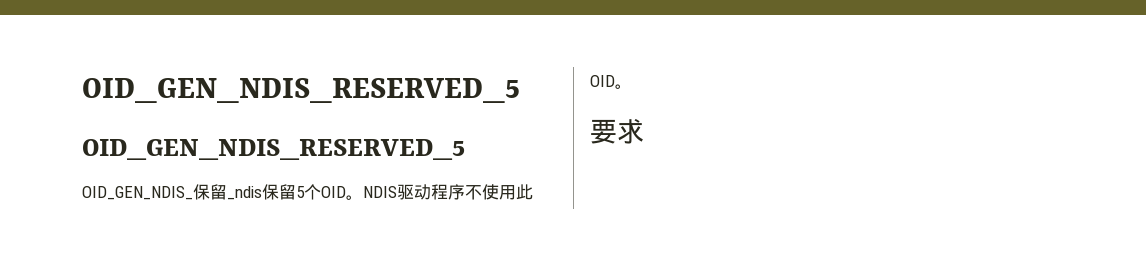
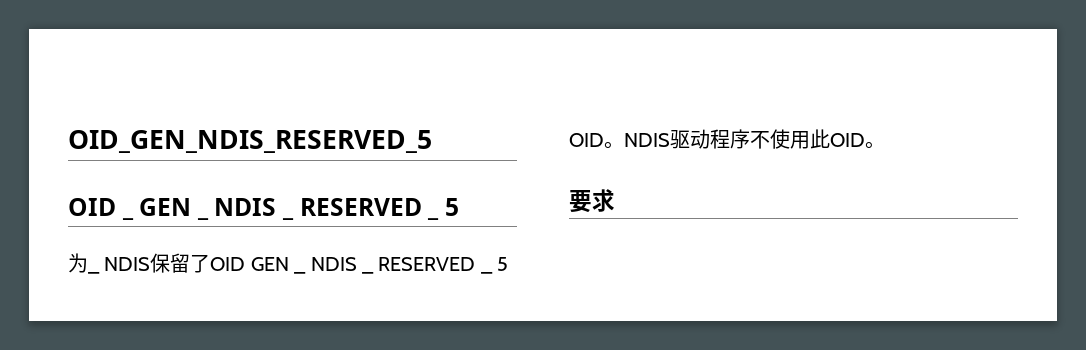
[82,78,520,103] [82,139,465,160] [82,184,321,200] OID_GEN_NDIS_RESERVED_5 // OID_GEN_NDIS_RESERVED_5 // OID_GEN_NDIS_保留_ndis保留5个 -> [68,130,432,153] [68,198,116,216] [121,216,134,220] [139,198,192,216] [196,216,209,220] [214,198,277,216] [282,216,295,220] [299,198,422,216] [427,216,440,220] [444,198,459,216] [68,253,100,274] [104,253,289,273] [294,271,307,274] [310,257,357,271] [362,271,374,274] [378,257,476,271] [480,271,493,274] [497,257,509,271] OID_GEN_NDIS_RESERVED_5 // OID _ GEN _ NDIS _ RESERVED _ 5 // 为_ NDIS保留了OID GEN _ NDIS _ RESERVED _ 5

